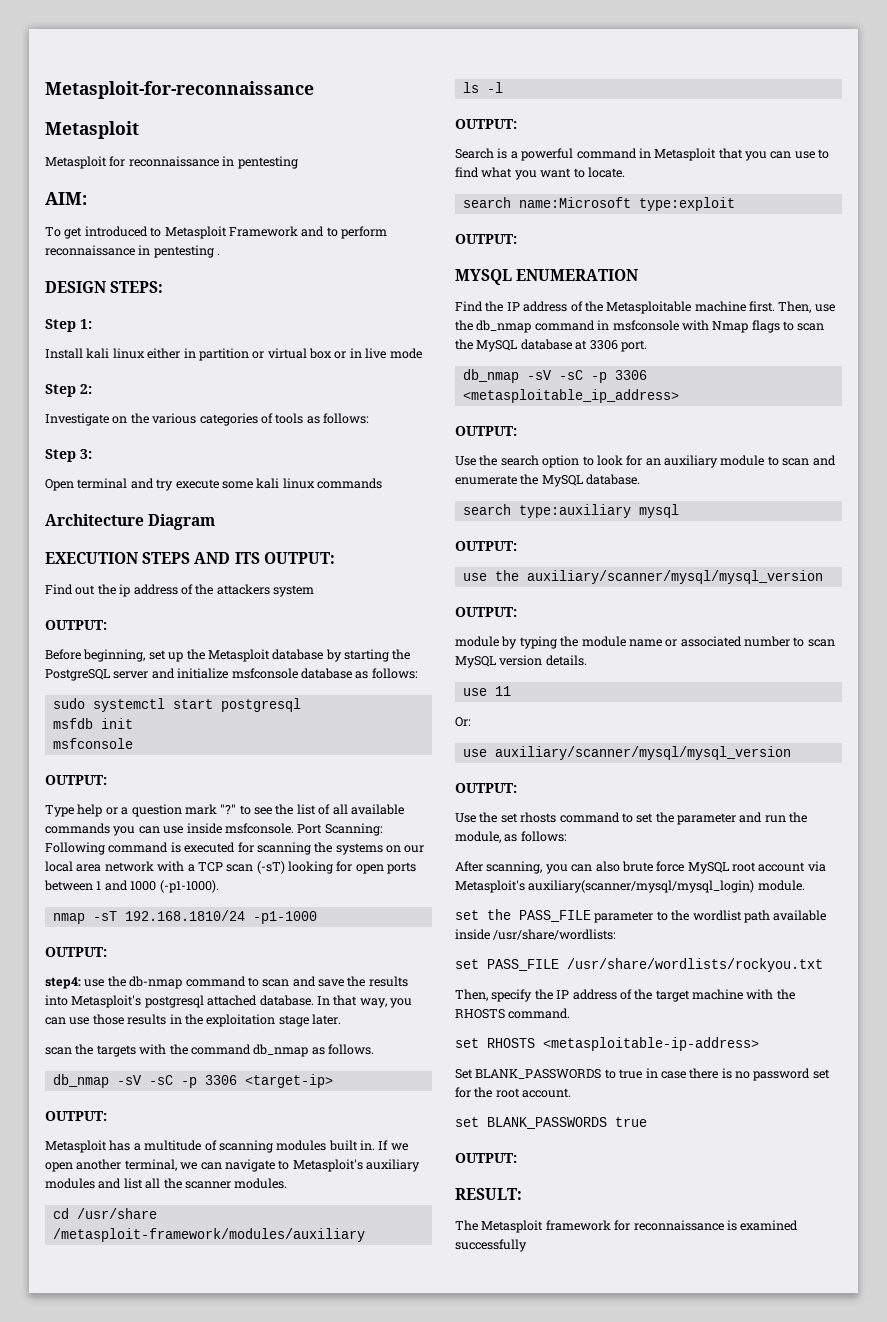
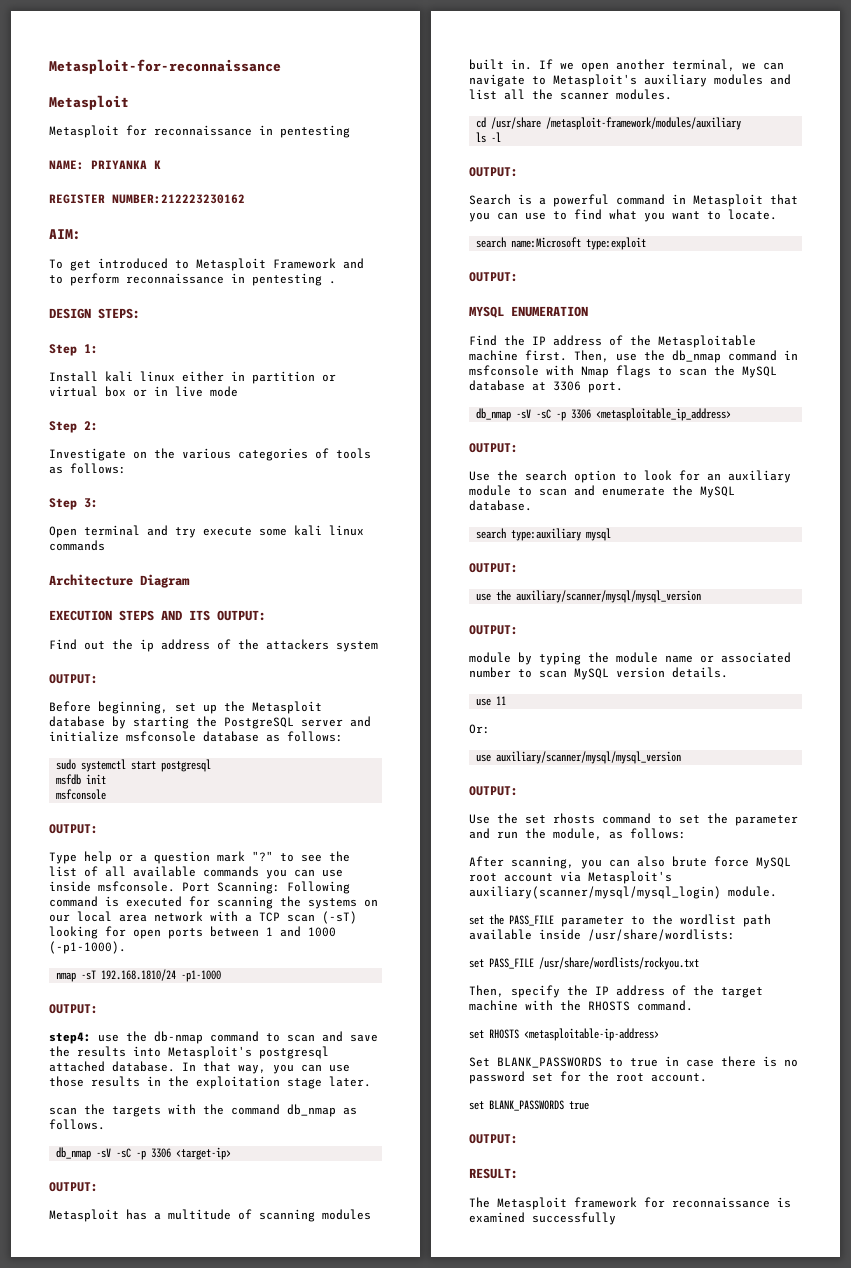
(298, 162) none -> [49,160,161,170] [49,194,245,204] // NAME: PRIYANKA K // REGISTER NUMBER:212223230162

